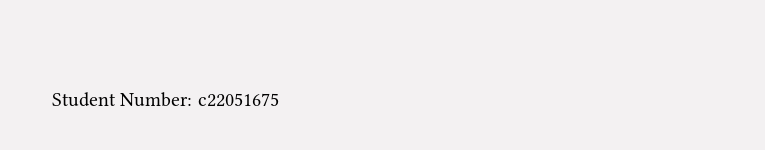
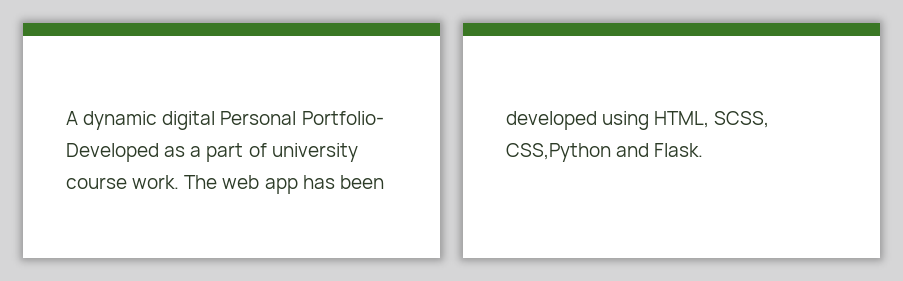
[52,92,279,107] Student Number: c22051675 -> [66,111,384,130] [66,143,358,162] [66,175,384,194] [506,111,770,130] [506,143,704,162] A dynamic digital Personal Portfolio- Developed as a part of university course work. The web app has been developed using HTML, SCSS, CSS,Python and Flask.

